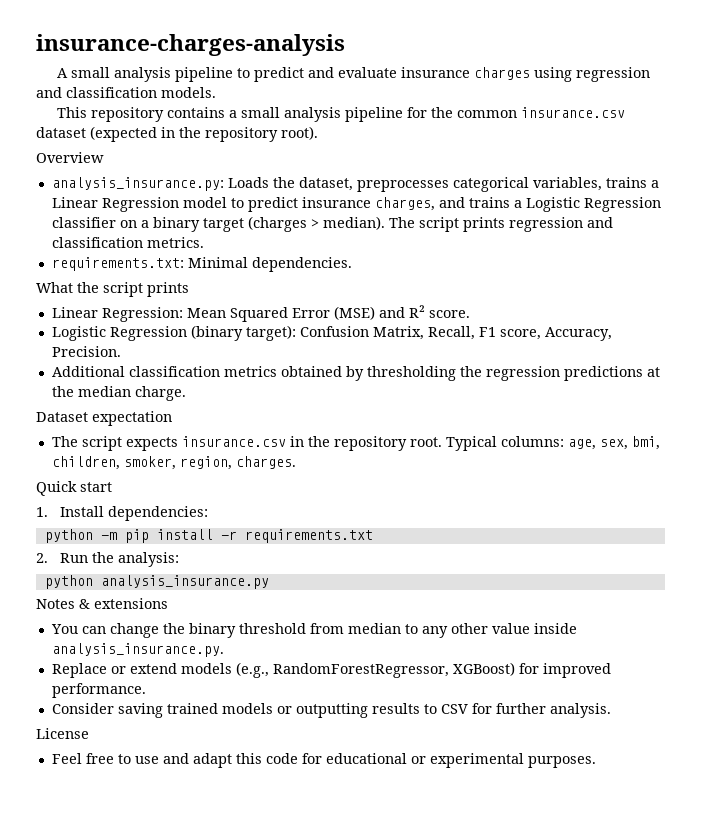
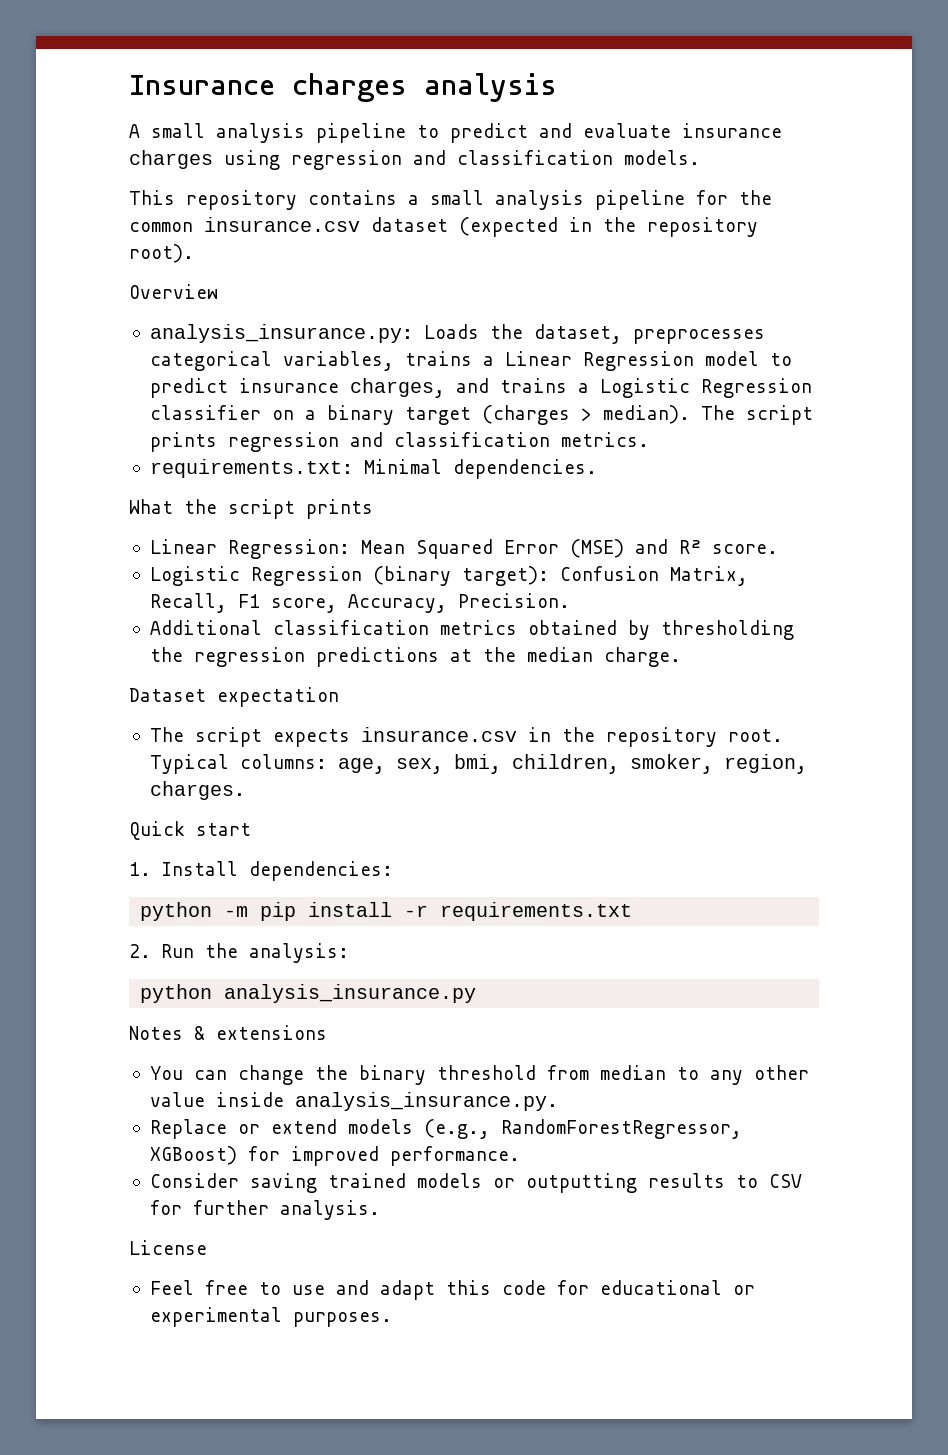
[36,34,345,56] insurance-charges-analysis -> [129,73,557,102] Insurance charges analysis

